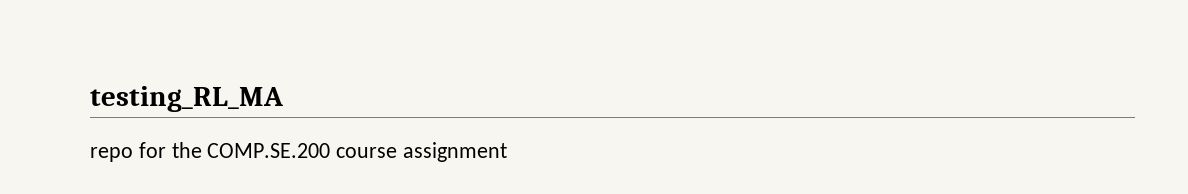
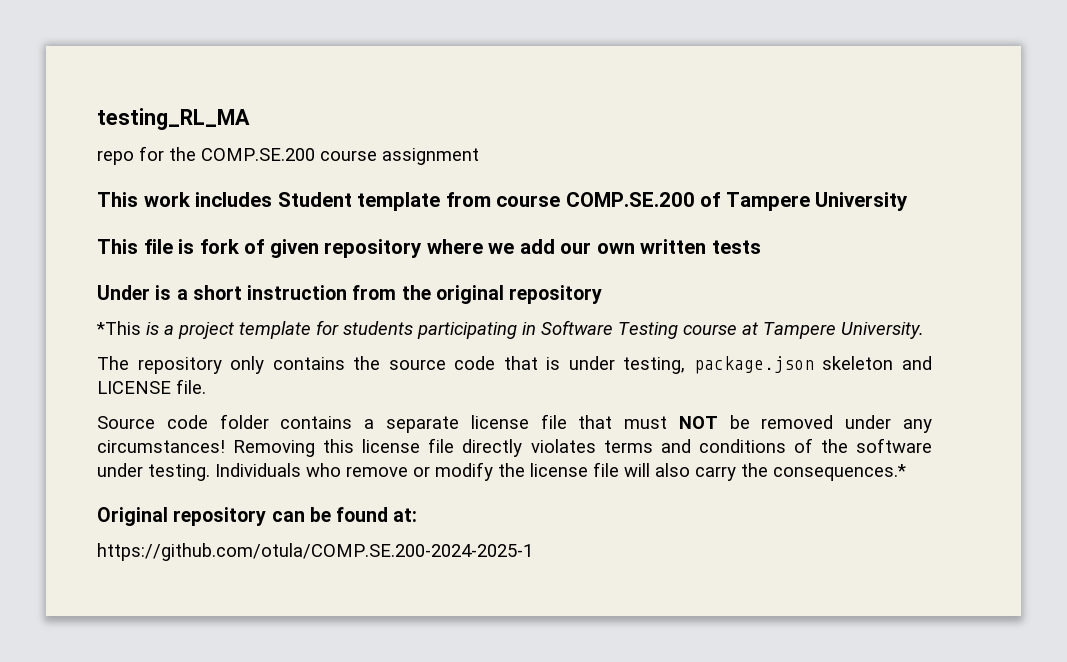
(508, 152) none -> [97,192,909,211] [97,239,761,258] [97,285,603,304] [96,320,924,339] [97,356,933,374] [97,379,206,394] [97,414,933,433] [97,438,933,457] [97,462,906,481] [97,507,418,526] [97,543,533,561] // This work includes Student template from course COMP.SE.200 of Tampere University // This file is fork of given repository where we add our own written tests // Under is a short instruction from the original repository // *This is a project template for students participating in Software Testing course at Tampere University. // The repository only contains the source code that is under testing, package.json skeleton and LICENSE file. // Source code folder contains a separate license file that must NOT be removed under any circumstances! Removing this license file directly violates terms and conditions of the software under testing. Individuals who remove or modify the license file will also carry the consequences.* // Original repository can be found at: // https://github.com/otula/COMP.SE.200-2024-2025-1

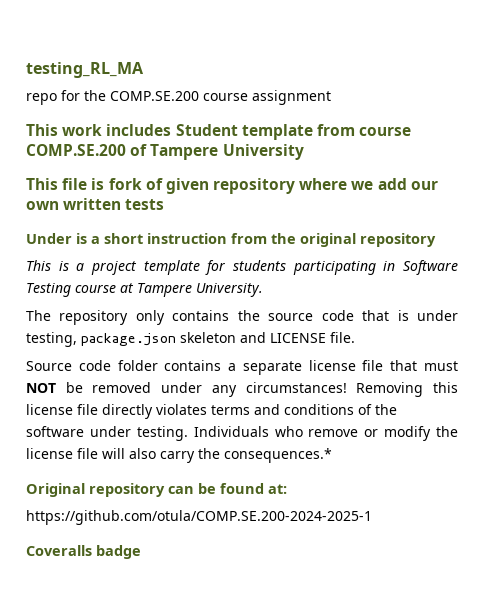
[96,321,141,335] *This -> [26,260,51,271] This
(533, 552) none -> [26,545,141,559] // Coveralls badge

